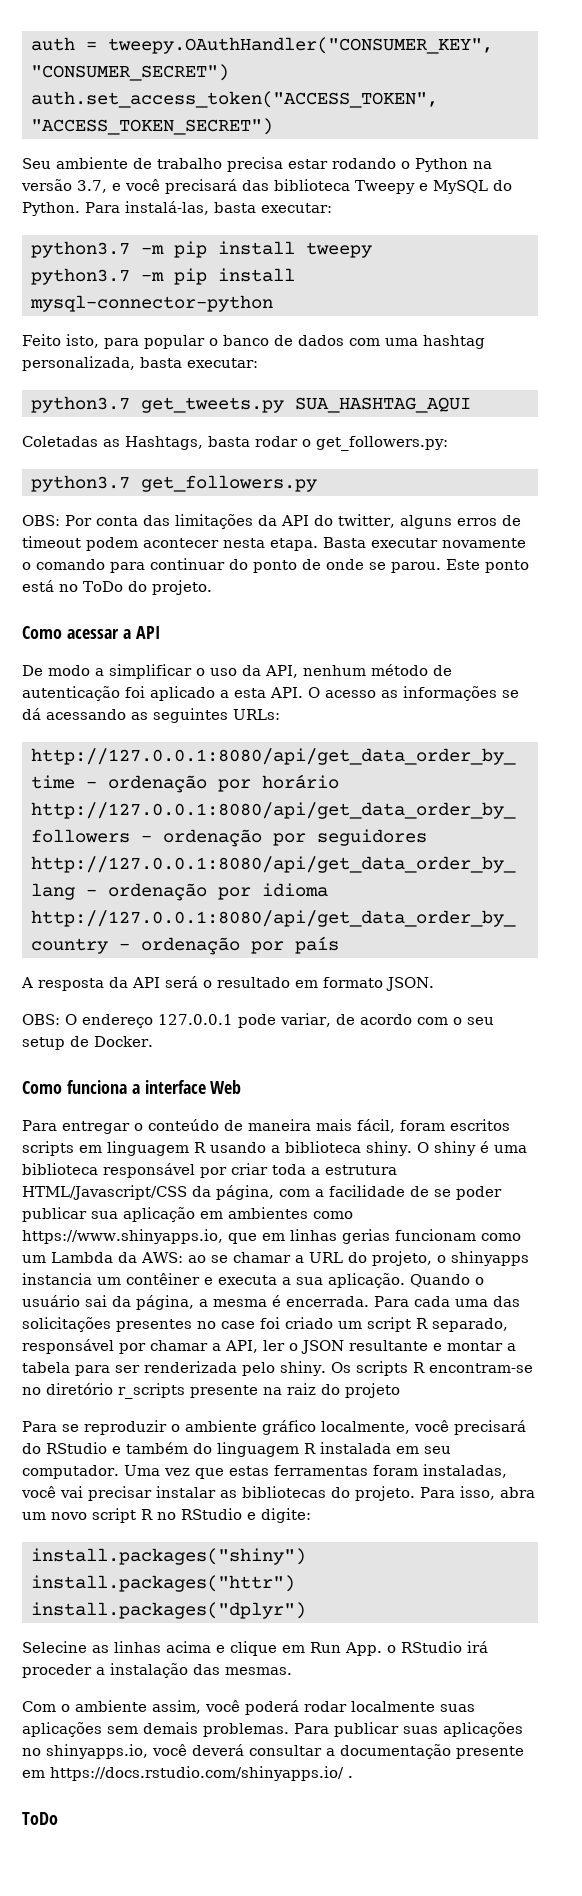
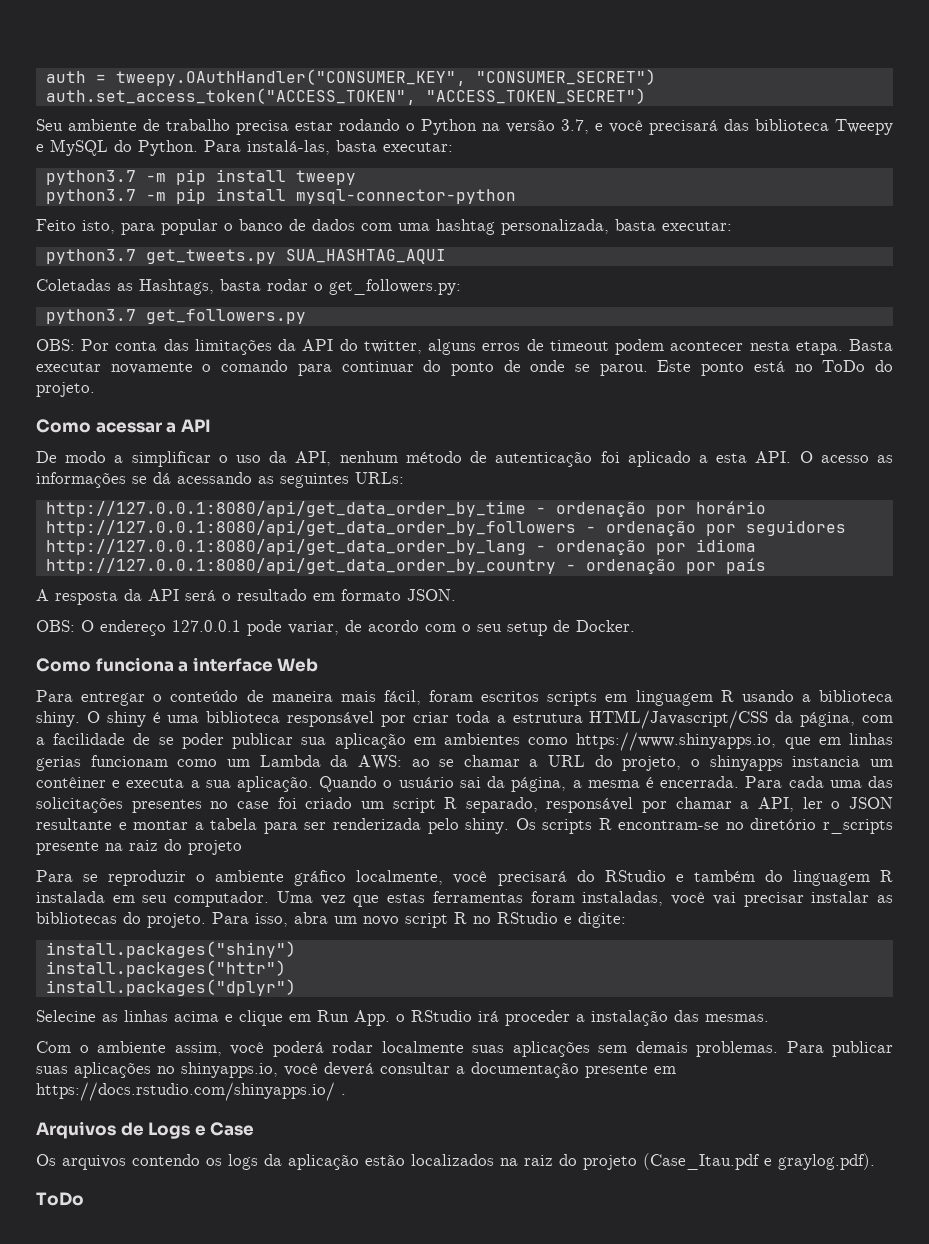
(353, 1777) none -> [36,1121,255,1139] [36,1153,875,1170] // Arquivos de Logs e Case // Os arquivos contendo os logs da aplicação estão localizados na raiz do projeto (Case_Itau.pdf e graylog.pdf).

